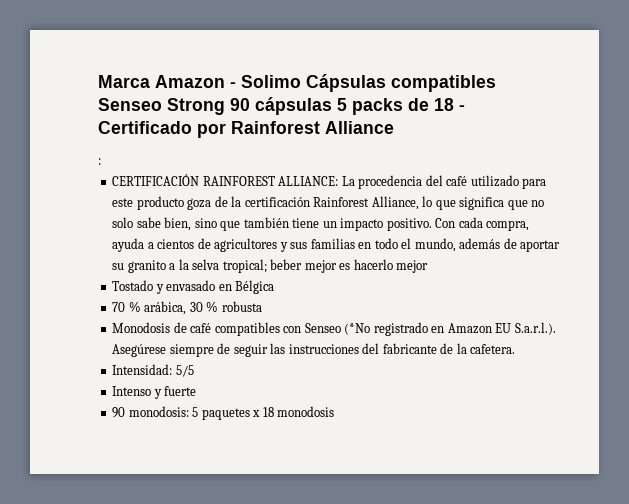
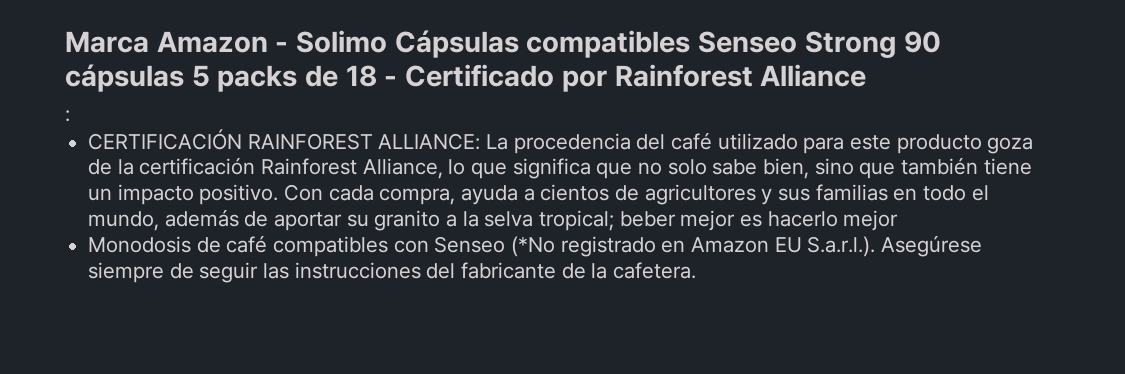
[112,280,275,294] [112,301,262,315] // Tostado y envasado en Bélgica // 70 % arábica, 30 % robusta -> (899, 220) none
[112,364,194,377] [112,386,197,399] [112,406,335,420] // Intensidad: 5/5 // Intenso y fuerte // 90 monodosis: 5 paquetes x 18 monodosis -> (697, 270) none

